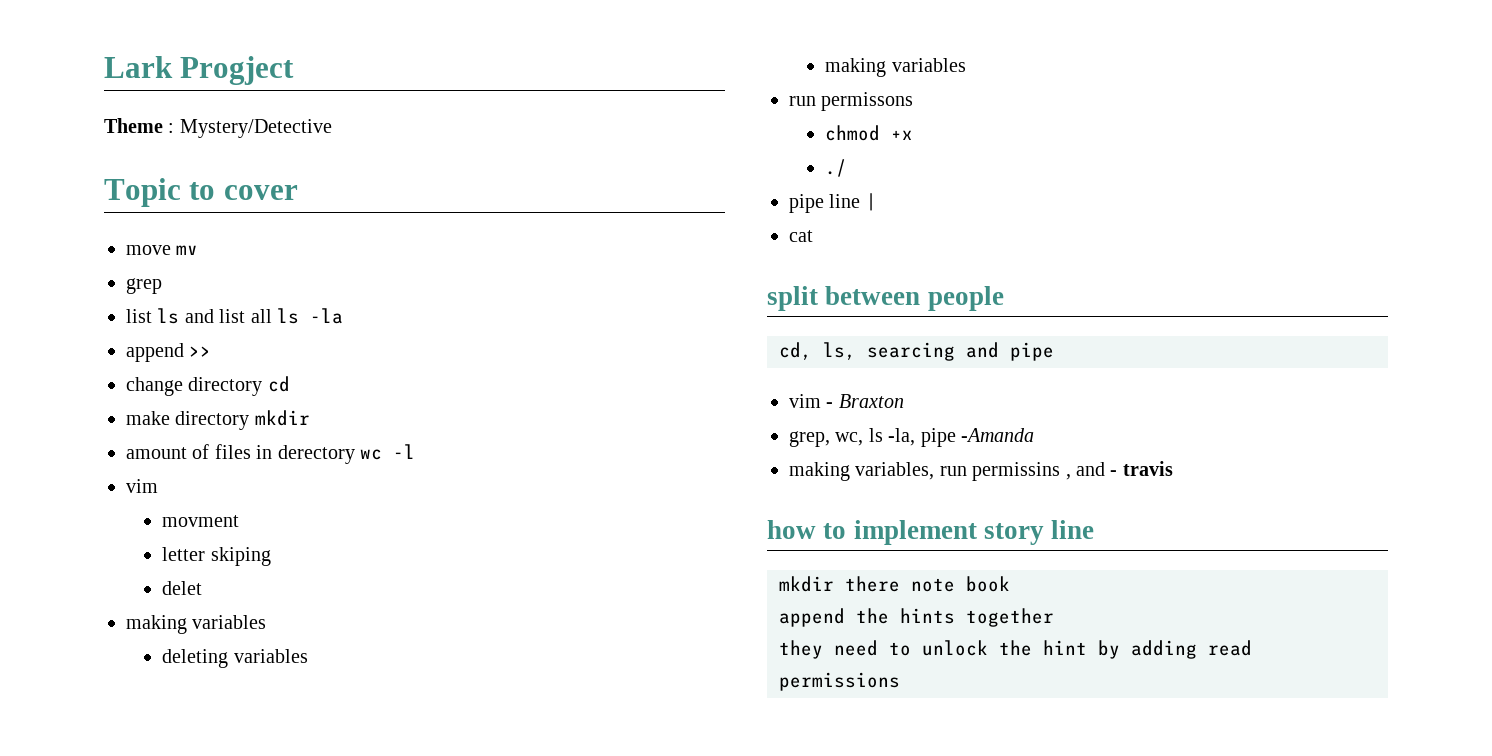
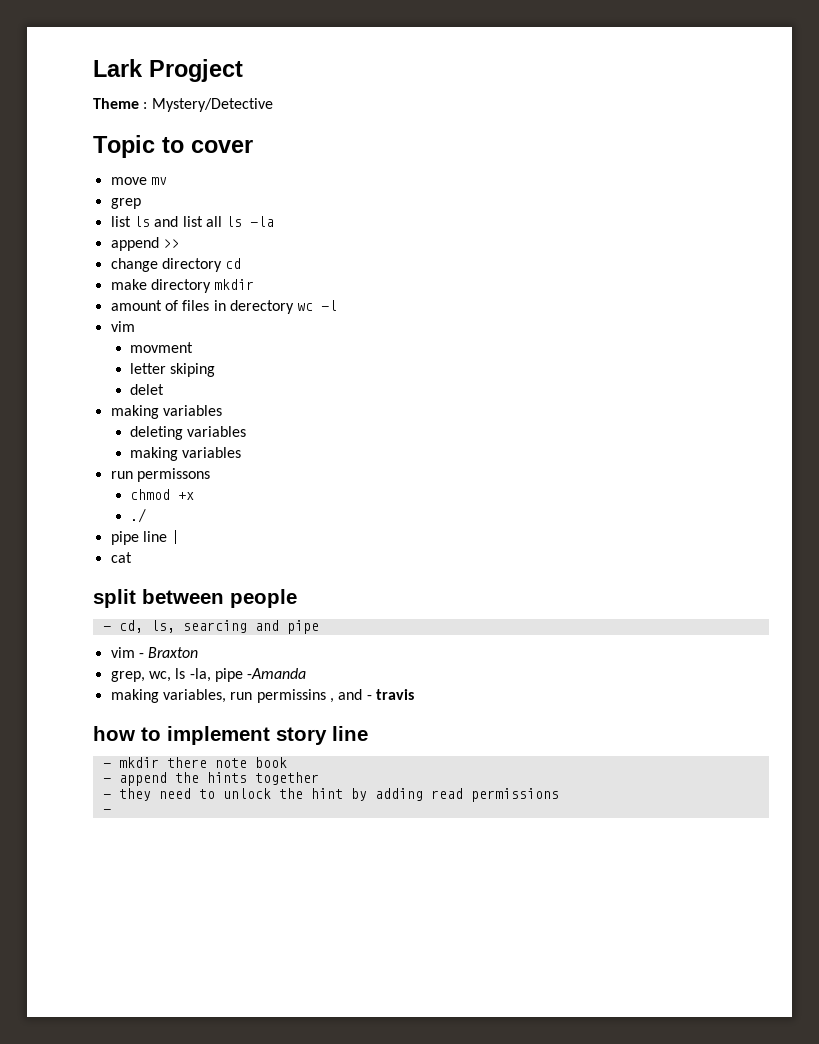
(1004, 298) none -> [102,626,111,631] -
(1095, 529) none -> [102,763,111,768] -
(1010, 584) none -> [102,778,111,783] -
(1054, 617) none -> [102,794,111,799] -
(900, 681) none -> [102,809,111,814] // -

